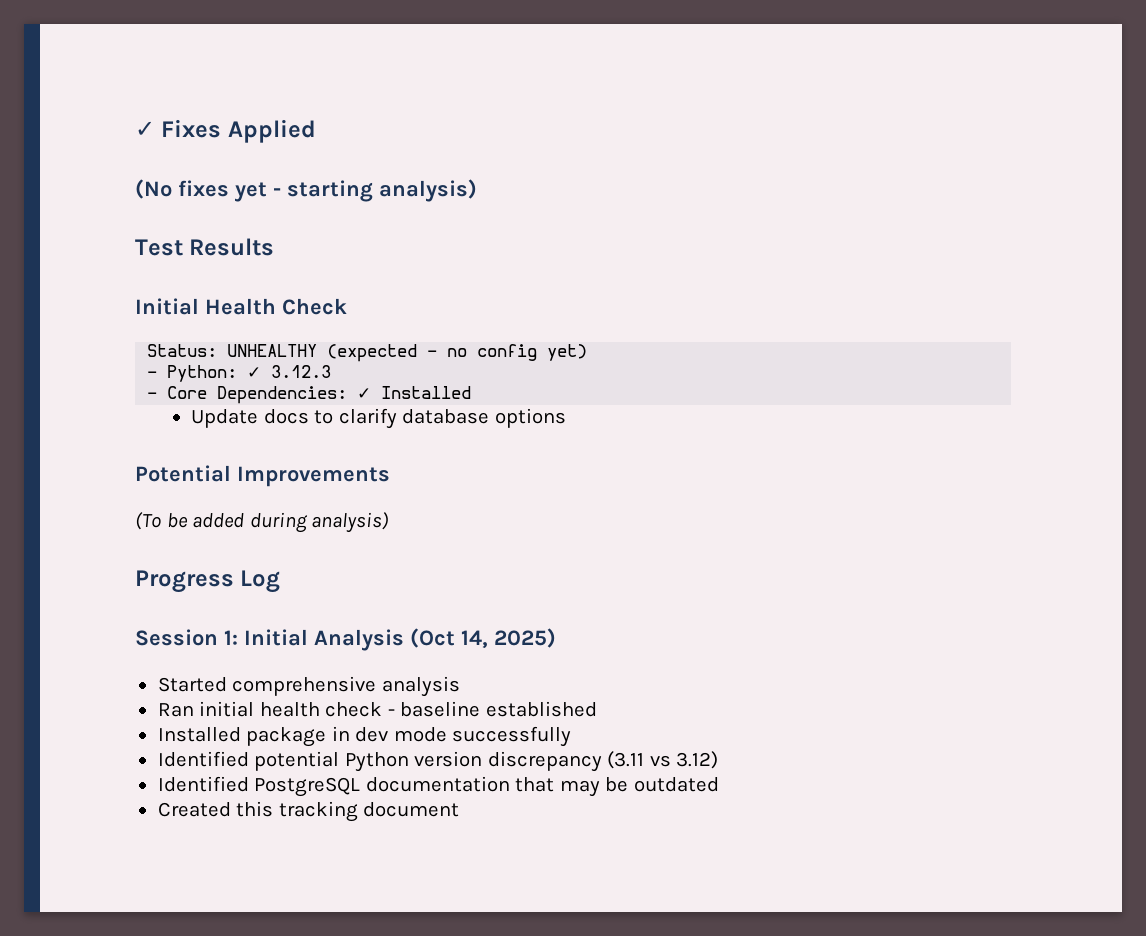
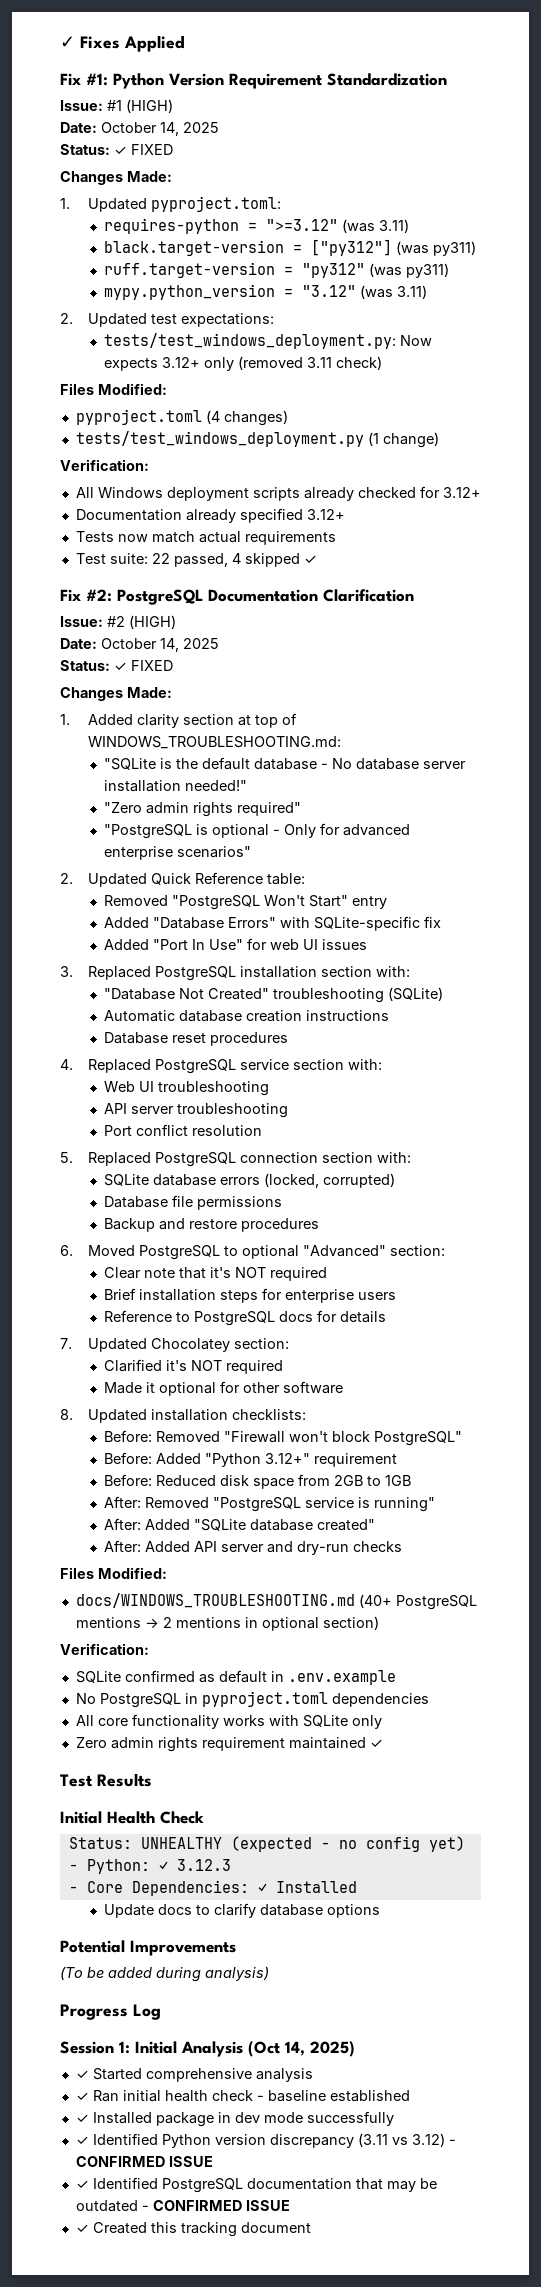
[135,179,477,202] (No fixes yet - starting analysis) -> [60,73,447,89] [60,99,173,113] [60,122,219,136] [60,144,173,155] [60,171,172,185] [60,196,281,212] [103,218,409,234] [103,239,476,256] [103,262,449,278] [103,284,427,300] [60,313,274,327] [103,333,432,349] [103,356,382,371] [60,383,167,395] [75,409,288,426] [75,431,439,448] [60,459,149,471] [75,486,481,501] [75,508,345,523] [75,531,336,545] [75,553,317,567] [60,589,414,605] [60,615,176,629] [60,638,219,652] [60,660,173,671] [60,687,172,701] [60,713,297,728] [87,736,341,749] [103,757,466,770] [103,780,247,792] [103,802,301,817] [103,823,410,839] [103,846,251,860] [60,872,305,887] [103,895,387,910] [103,916,441,931] [103,938,367,950] [60,966,410,981] [103,987,443,1003] [103,1010,389,1022] [103,1032,288,1046] [60,1059,382,1074] [103,1081,269,1096] [103,1103,288,1118] [103,1124,262,1136] [60,1152,411,1167] [103,1173,395,1188] [103,1195,282,1210] [103,1218,319,1232] [60,1245,445,1260] [103,1267,327,1281] [103,1288,396,1303] [103,1310,386,1326] [60,1338,289,1352] [103,1359,283,1374] [103,1381,343,1396] [60,1409,306,1423] [103,1430,462,1446] [103,1452,397,1467] [103,1474,411,1489] [103,1496,435,1512] [103,1518,375,1531] [103,1540,402,1555] [60,1567,167,1579] [75,1593,477,1610] [75,1616,379,1631] [60,1643,149,1655] [75,1670,396,1685] [75,1691,429,1708] [75,1714,382,1729] [75,1737,383,1752] Fix #1: Python Version Requirement Standardization // Issue: #1 (HIGH) // Date: October 14, 2025 // Status: ✓ FIXED // Changes Made: // 1. Updated pyproject.toml: // requires-python = ">=3.12" (was 3.11) // black.target-version = ["py312"] (was py311) // ruff.target-version = "py312" (was py311) // mypy.python_version = "3.12" (was 3.11) // 2. Updated test expectations: // tests/test_windows_deployment.py: Now expects 3.12+ only (removed 3.11 check) // Files Modified: // pyproject.toml (4 changes) // tests/test_windows_deployment.py (1 change) // Verification: // All Windows deployment scripts already checked for 3.12+ // Documentation already specified 3.12+ // Tests now match actual requirements // Test suite: 22 passed, 4 skipped ✓ // Fix #2: PostgreSQL Documentation Clarification // Issue: #2 (HIGH) // Date: October 14, 2025 // Status: ✓ FIXED // Changes Made: // 1. Added clarity section at top of WINDOWS_TROUBLESHOOTING.md: // "SQLite is the default database - No database server installation needed!" // "Zero admin rights required" // "PostgreSQL is optional - Only for advanced enterprise scenarios" // 2. Updated Quick Reference table: // Removed "PostgreSQL Won't Start" entry // Added "Database Errors" with SQLite-specific fix // Added "Port In Use" for web UI issues // 3. Replaced PostgreSQL installation section with: // "Database Not Created" troubleshooting (SQLite) // Automatic database creation instructions // Database reset procedures // 4. Replaced PostgreSQL service section with: // Web UI troubleshooting // API server troubleshooting // Port conflict resolution // 5. Replaced PostgreSQL connection section with: // SQLite database errors (locked, corrupted) // Database file permissions // Backup and restore procedures // 6. Moved PostgreSQL to optional "Advanced" section: // Clear note that it's NOT required // Brief installation steps for enterprise users // Reference to PostgreSQL docs for details // 7. Updated Chocolatey section: // Clarified it's NOT required // Made it optional for other software // 8. Updated installation checklists: // Before: Removed "Firewall won't block PostgreSQL" // Before: Added "Python 3.12+" requirement // Before: Reduced disk space from 2GB to 1GB // After: Removed "PostgreSQL service is running" // After: Added "SQLite database created" // After: Added API server and dry-run checks // Files Modified: // docs/WINDOWS_TROUBLESHOOTING.md (40+ PostgreSQL mentions → 2 mentions in optional section) // Verification: // SQLite confirmed as default in .env.example // No PostgreSQL in pyproject.toml dependencies // All core functionality works with SQLite only // Zero admin rights requirement maintained ✓
(556, 638) none -> [75,2070,89,2079] ✓
(460, 686) none -> [75,2092,89,2101] ✓
(597, 709) none -> [75,2114,89,2123] ✓
[157,751,340,771] Identified potential -> [75,2133,158,2145] ✓ Identified
(719, 760) // -> [448,2139,456,2145] [75,2156,213,2167] [75,2180,89,2189] - CONFIRMED ISSUE // ✓
(719, 784) // -> [141,2200,290,2211] [75,2224,89,2233] - CONFIRMED ISSUE // ✓

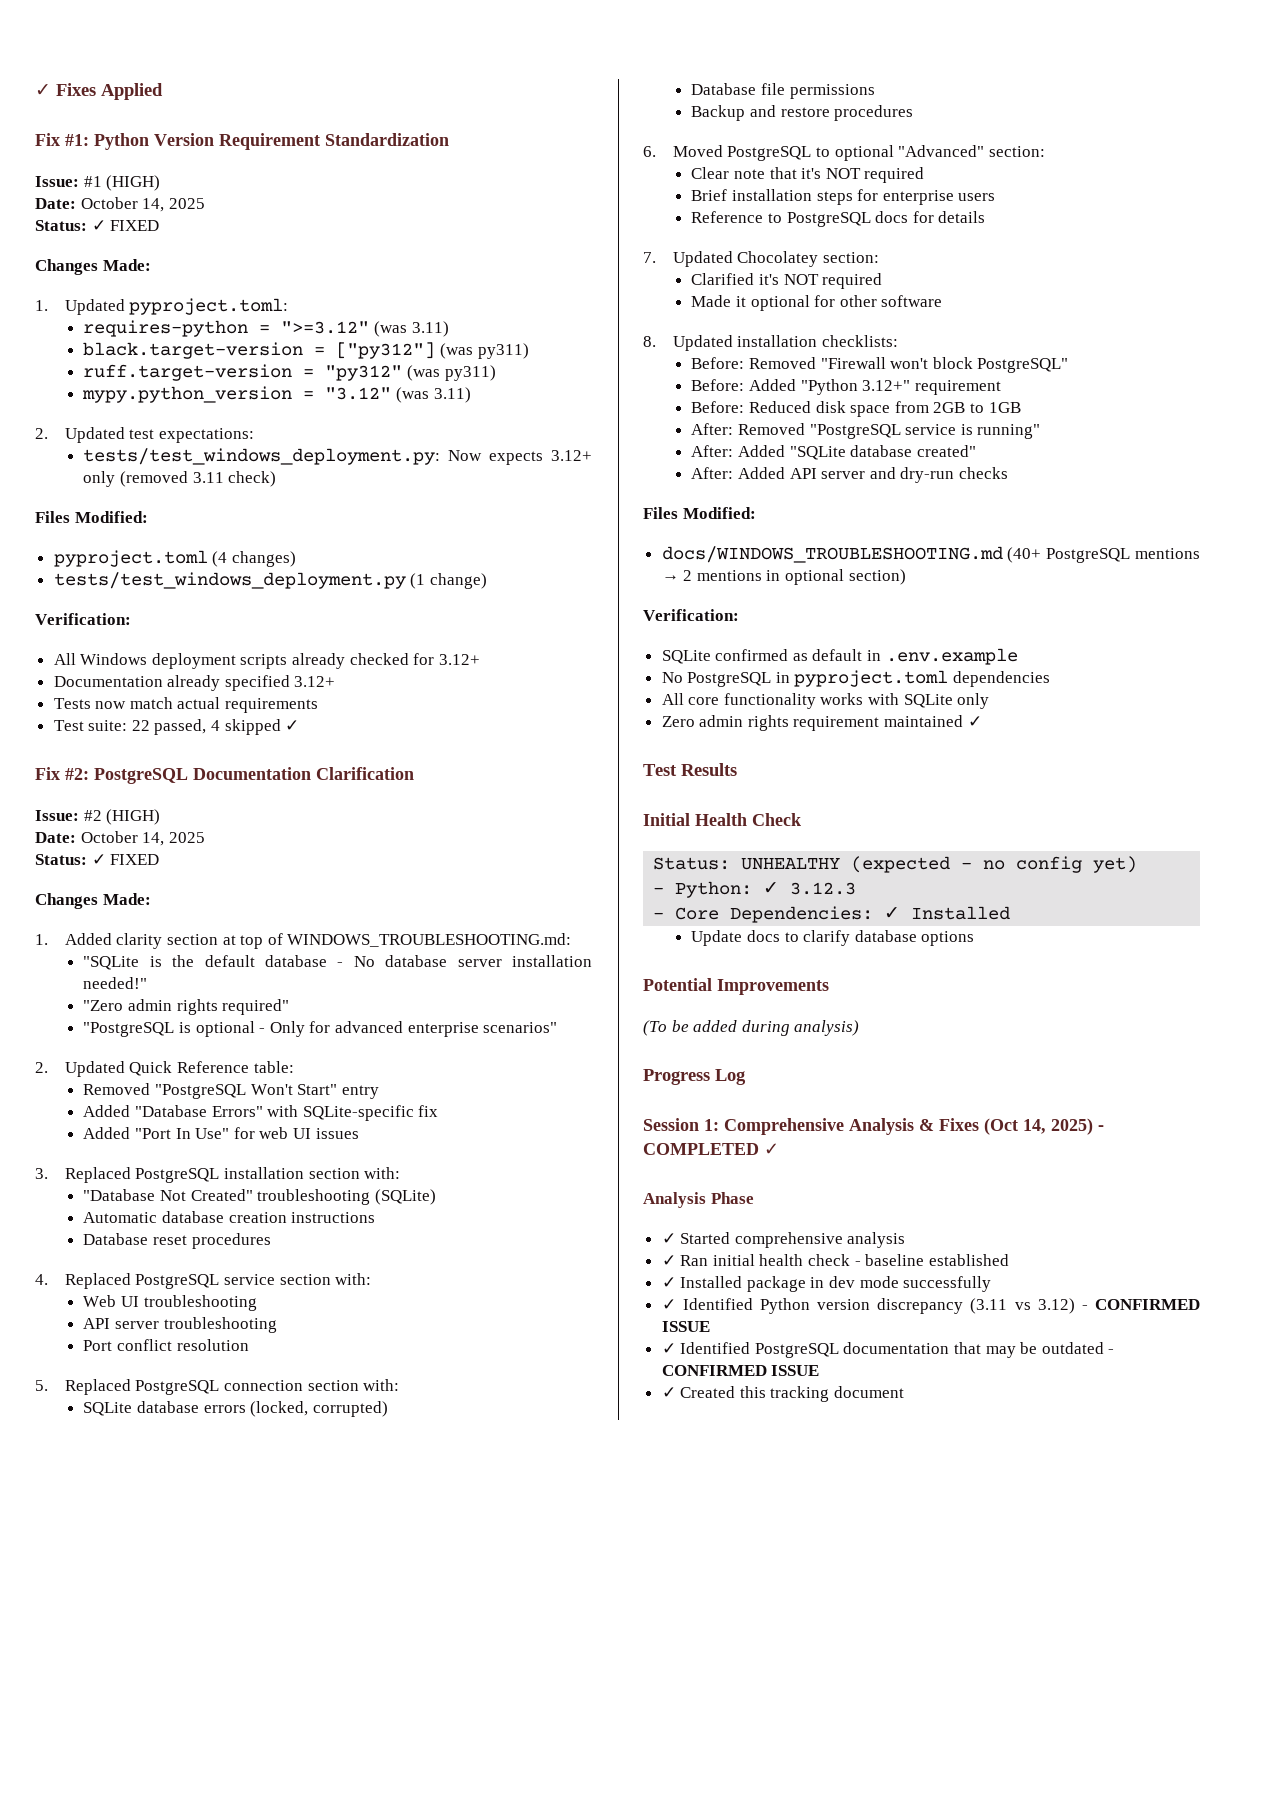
[135,2041,243,2057] Initial Analysis -> [724,1118,979,1135] Comprehensive Analysis & Fixes
(355, 2049) none -> [1098,1125,1104,1131] [643,1143,779,1155] [643,1192,754,1208] - COMPLETED ✓ // Analysis Phase

